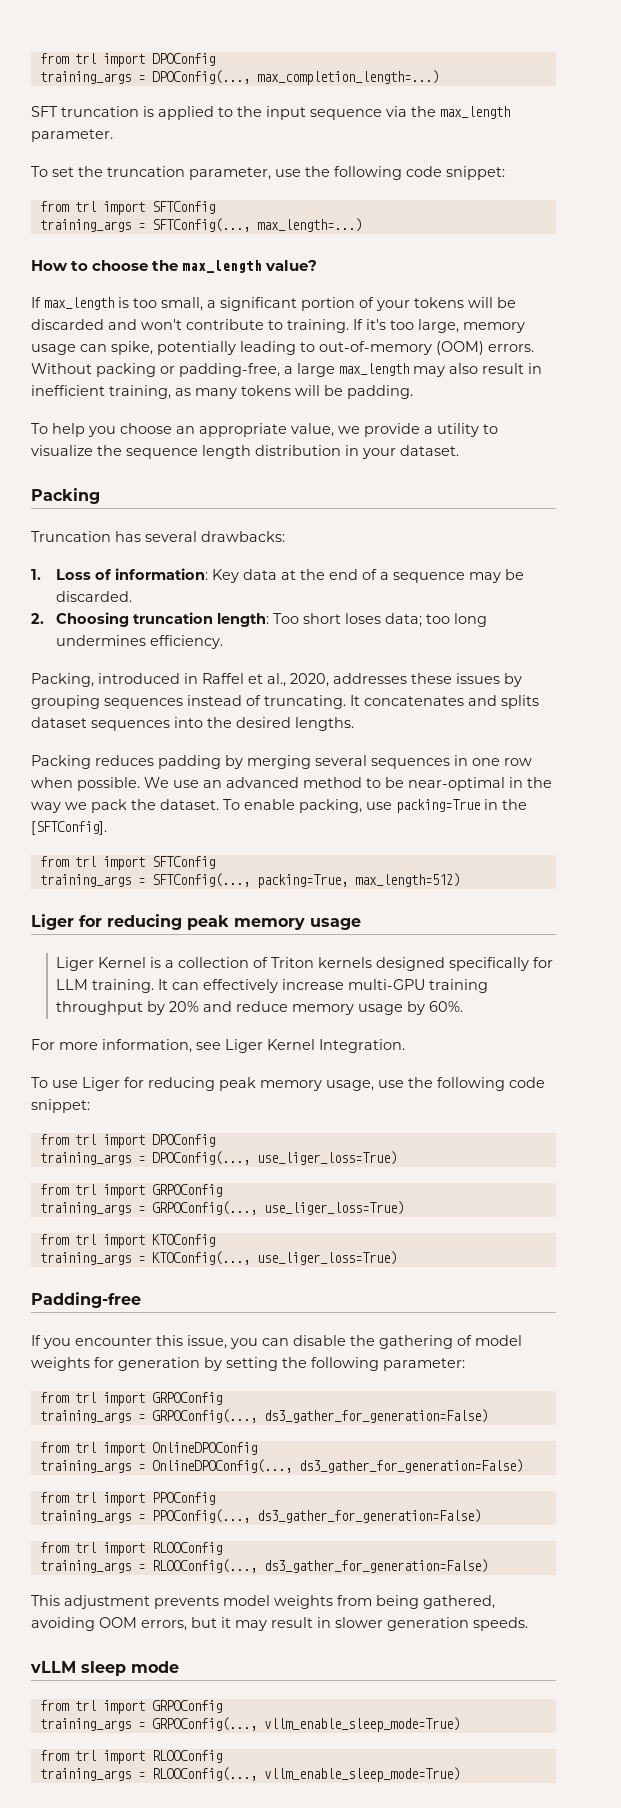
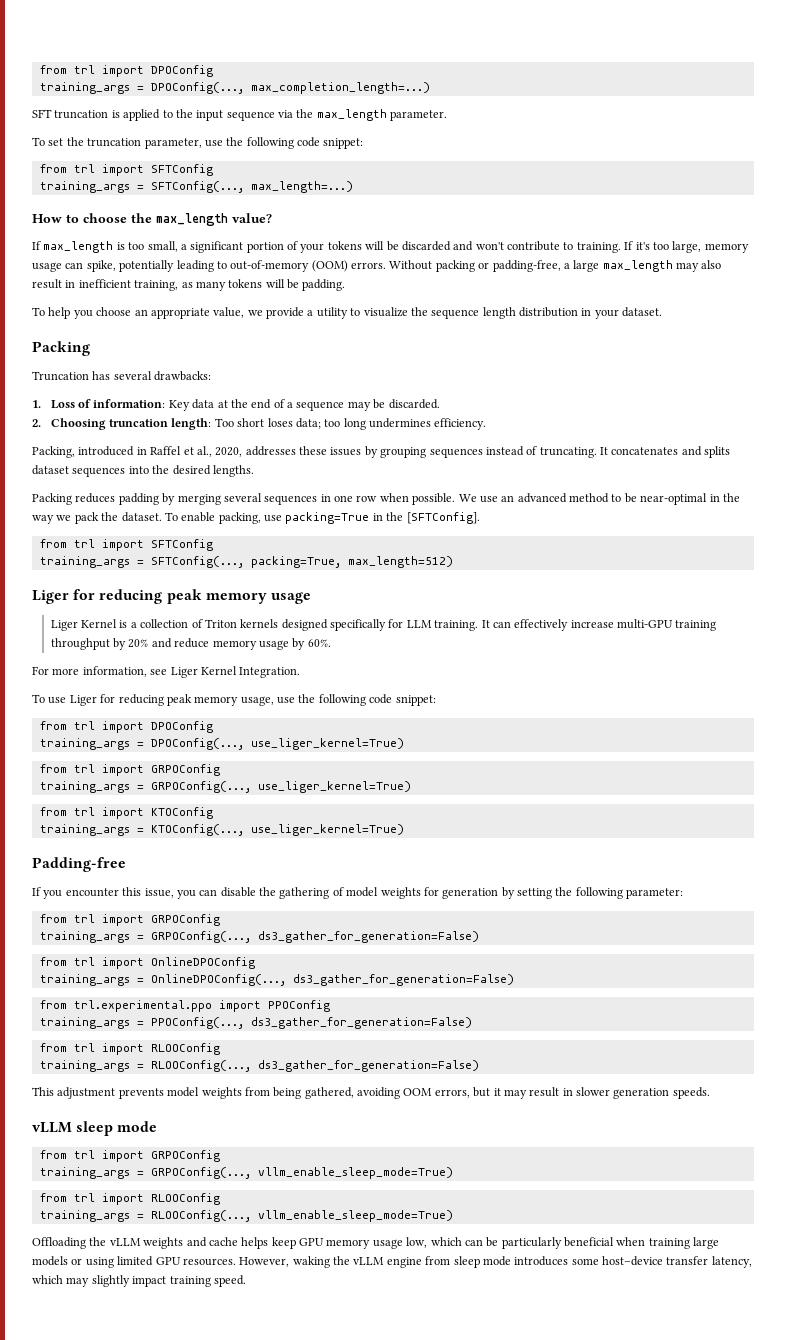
[256,1151,397,1165] [39,1184,222,1198] [39,1201,404,1215] use_liger_loss=True) // from trl import GRPOConfig // training_args = GRPOConfig(..., use_liger_loss=True) -> [250,738,404,750] [39,764,220,776] [39,781,411,793] use_liger_kernel=True) // from trl import GRPOConfig // training_args = GRPOConfig(..., use_liger_kernel=True)
[256,1251,397,1265] use_liger_loss=True) -> [250,824,404,836] use_liger_kernel=True)
[74,1492,96,1503] trl -> [73,1000,212,1012] trl.experimental.ppo
(460, 1774) none -> [32,1237,720,1249] [32,1256,752,1268] [32,1275,246,1287] // Offloading the vLLM weights and cache helps keep GPU memory usage low, which can be particularly beneficial when training large models or using limited GPU resources. However, waking the vLLM engine from sleep mode introduces some host–device transfer latency, which may slightly impact training speed.

